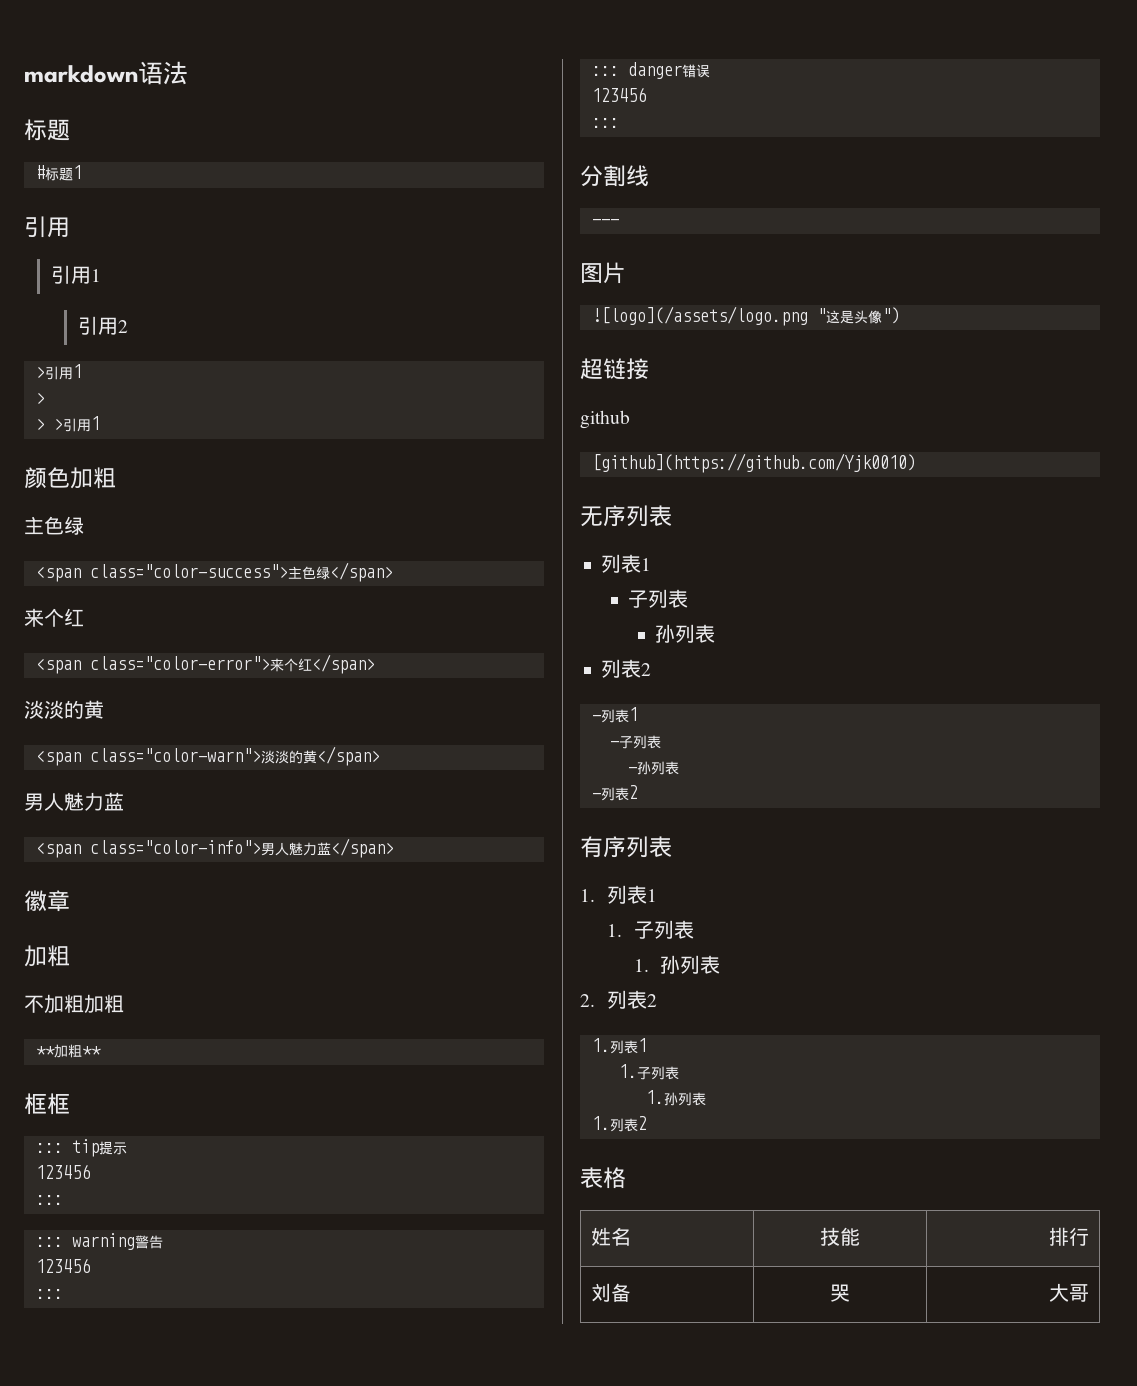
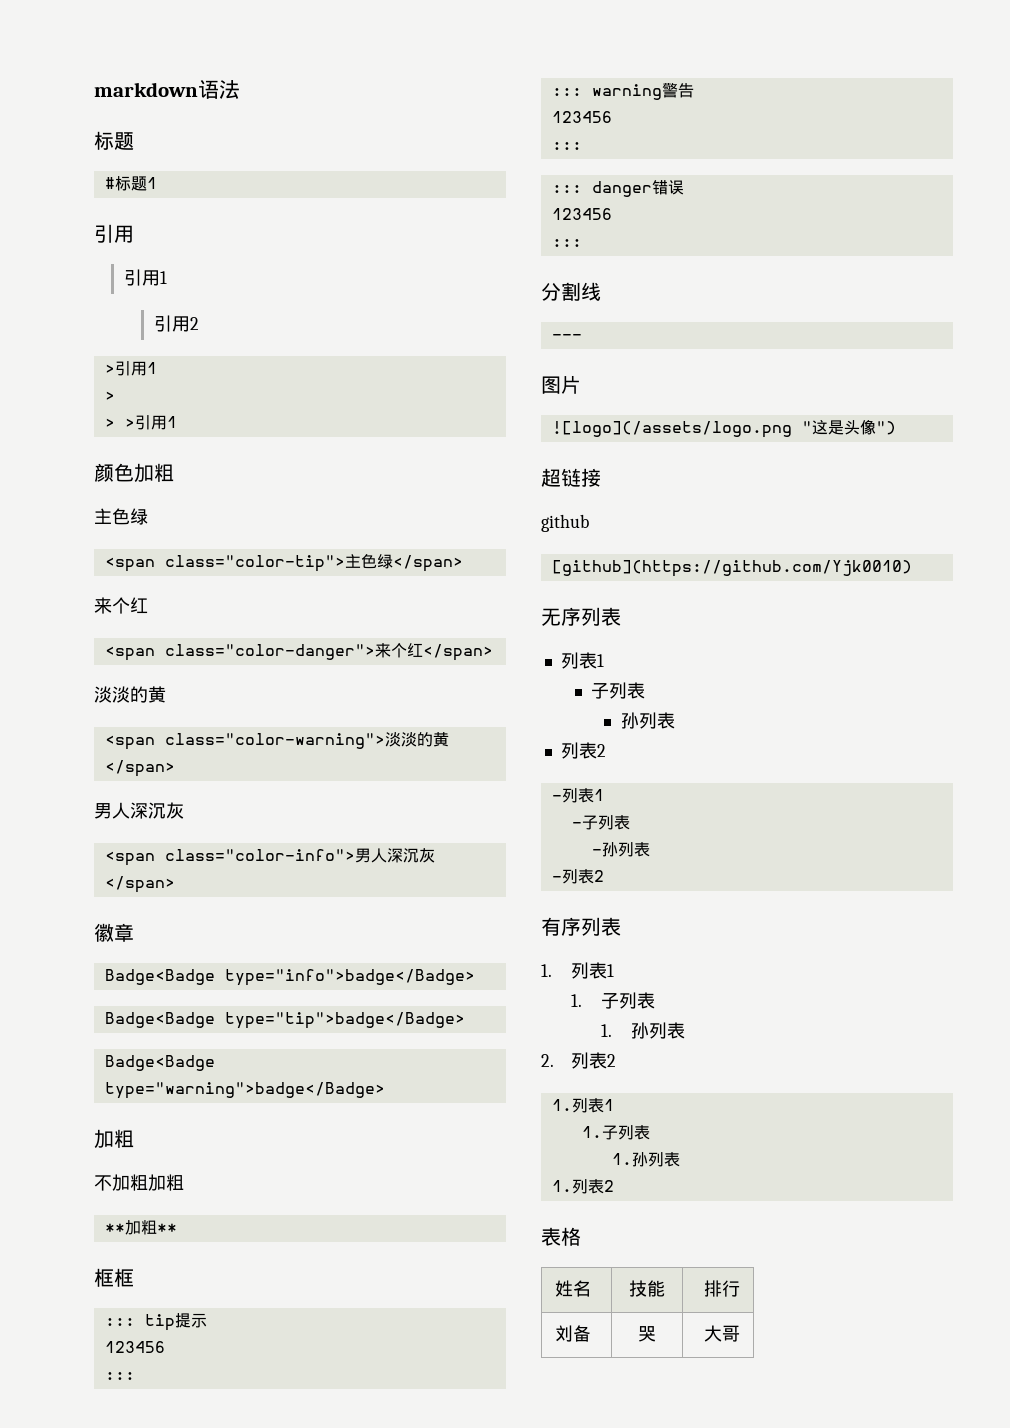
[89,564,288,578] class="color-success"> -> [164,555,345,572] class="color-tip">
[89,656,270,670] class="color-error"> -> [164,644,375,660] class="color-danger">
[89,748,261,762] class="color-warn"> -> [164,733,385,749] class="color-warning">
[64,792,124,811] 魅力蓝 -> [130,802,184,819] 深沉灰
[288,842,331,856] 魅力蓝 -> [386,848,435,863] 深沉灰
(70, 901) none -> [104,969,475,986] [104,1012,465,1029] [104,1055,215,1071] [104,1082,385,1099] // Badge<Badge type="info">badge</Badge> // Badge<Badge type="tip">badge</Badge> // Badge<Badge type="warning">badge</Badge>

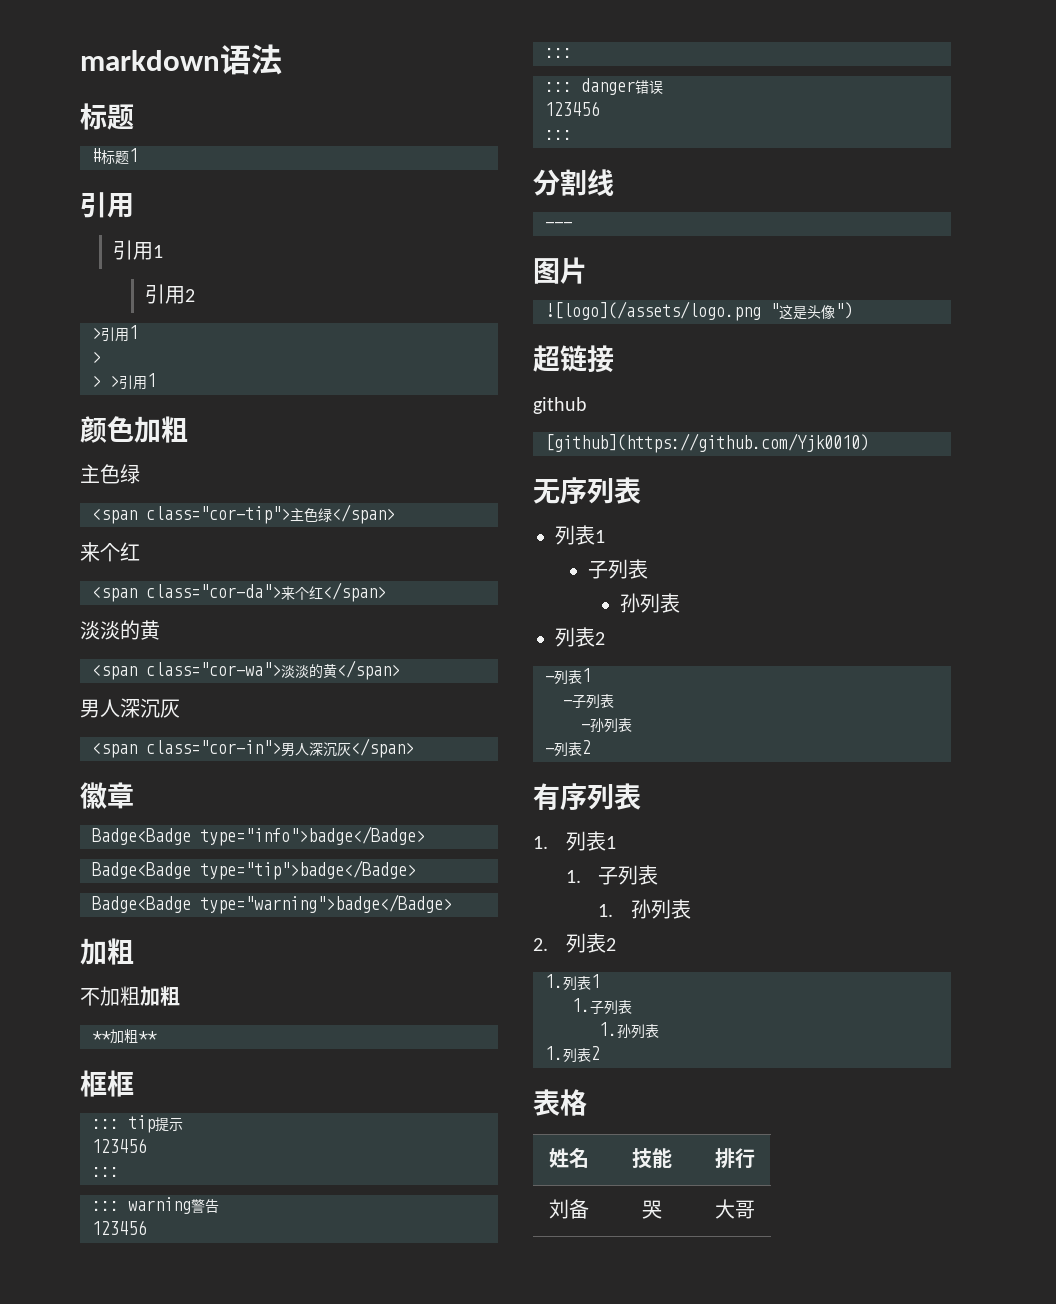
[164,555,345,572] class="color-tip"> -> [146,506,290,524] class="cor-tip">
[164,644,375,660] class="color-danger"> -> [146,584,281,598] class="cor-da">
[164,733,385,749] class="color-warning"> -> [146,662,281,676] class="cor-wa">
[164,849,355,861] class="color-info"> -> [146,740,281,754] class="cor-in">

